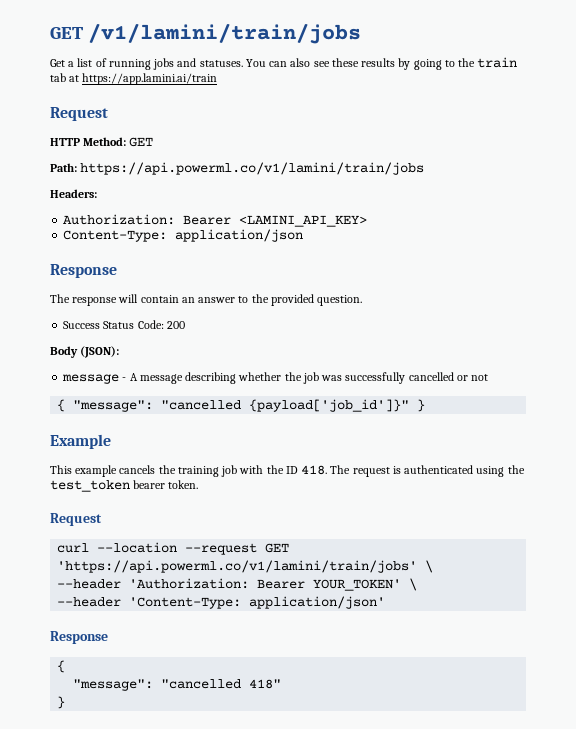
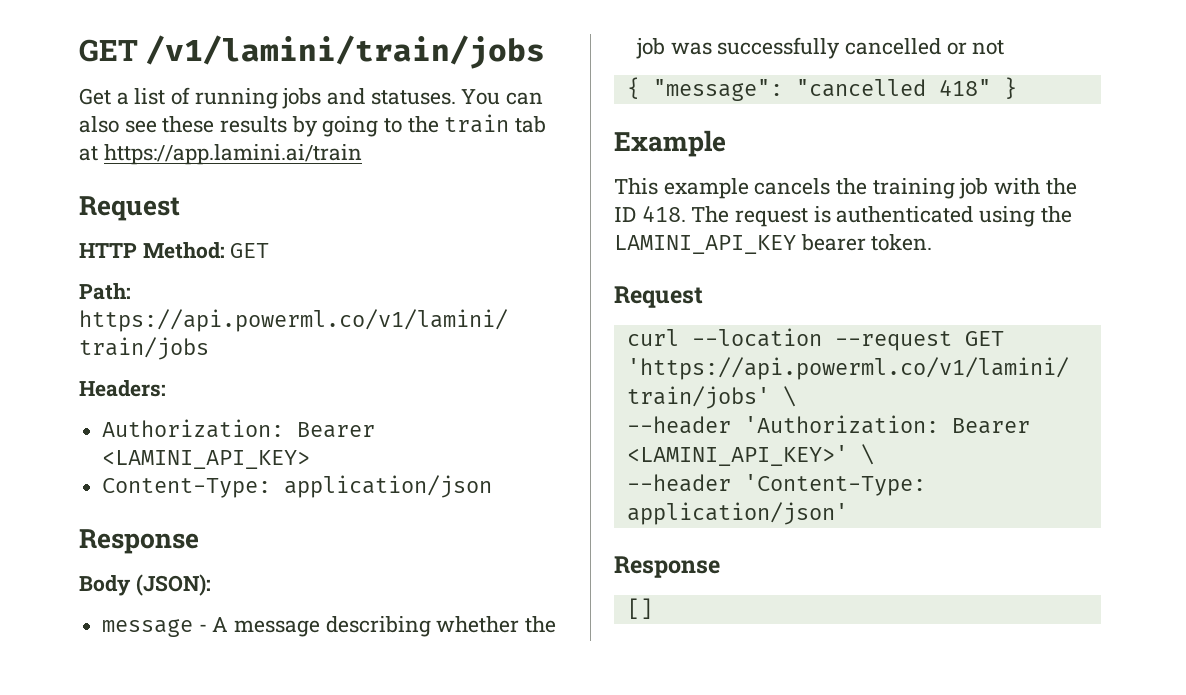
[50,294,363,306] [63,320,185,329] // The response will contain an answer to the provided question. // Success Status Code: 200 -> (199, 541) none
[249,399,410,412] {payload['job_id']}" -> [938,79,991,96] 418"
[50,480,130,492] test_token -> [614,235,796,254] LAMINI_API_KEY
[313,579,402,591] YOUR_TOKEN' -> [626,445,848,466] <LAMINI_API_KEY>'
[57,660,66,673] [73,679,282,691] [57,696,66,709] { // "message": "cancelled 418" // } -> [626,598,653,619] []

